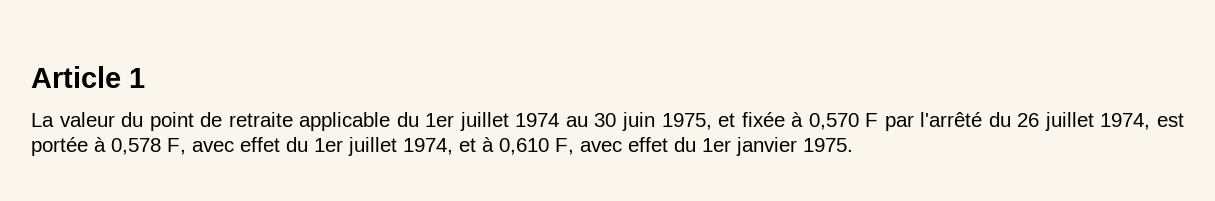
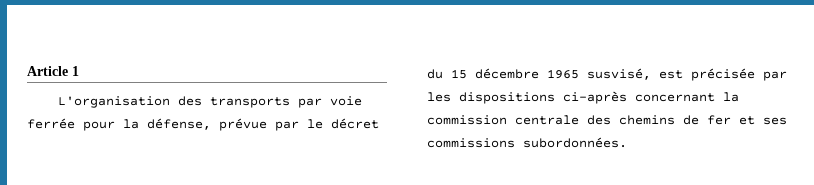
[31,112,1184,131] [31,137,853,156] La valeur du point de retraite applicable du 1er juillet 1974 au 30 juin 1975, et fixée à 0,570 F par l'arrêté du 26 juillet 1974, est portée à 0,578 F, avec effet du 1er juillet 1974, et à 0,610 F, avec effet du 1er janvier 1975. -> [58,96,363,108] [27,118,379,131] [427,68,787,81] [427,91,739,104] [427,115,787,125] [427,137,627,148] L'organisation des transports par voie ferrée pour la défense, prévue par le décret du 15 décembre 1965 susvisé, est précisée par les dispositions ci-après concernant la commission centrale des chemins de fer et ses commissions subordonnées.

